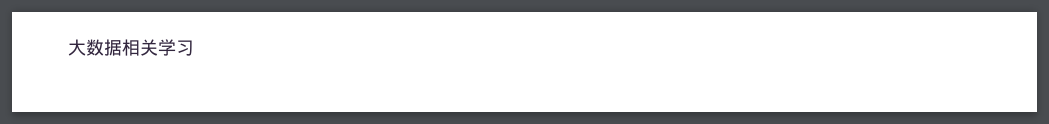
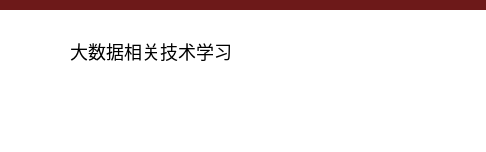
(158, 47) none -> [160,43,196,62] 技术

